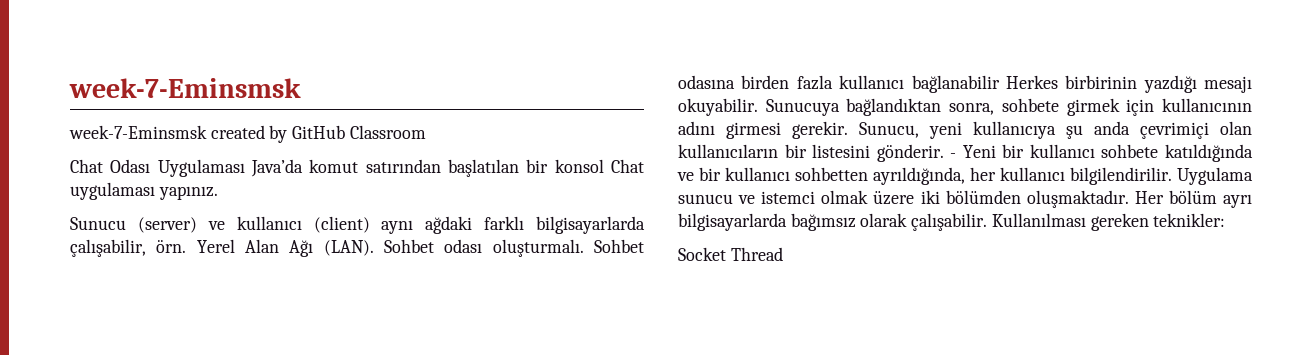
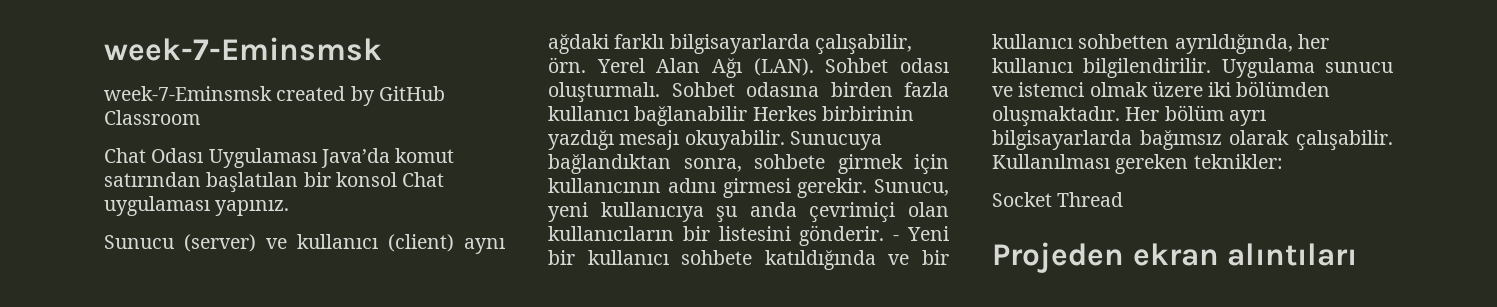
(783, 254) none -> [992,242,1358,273] // Projeden ekran alıntıları

